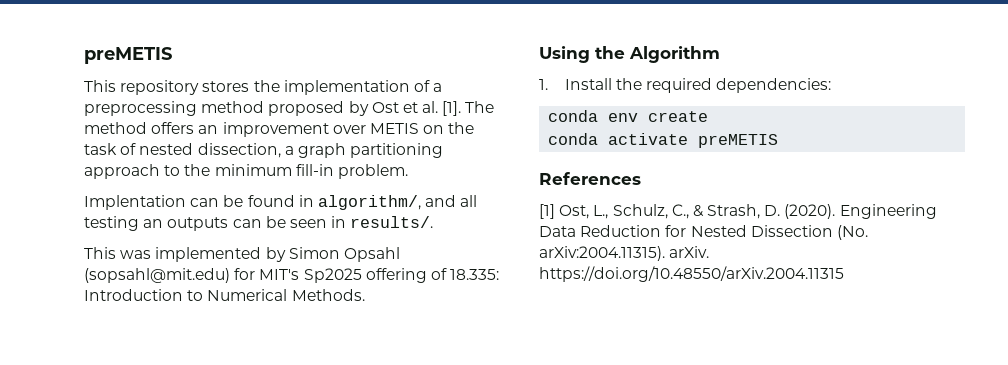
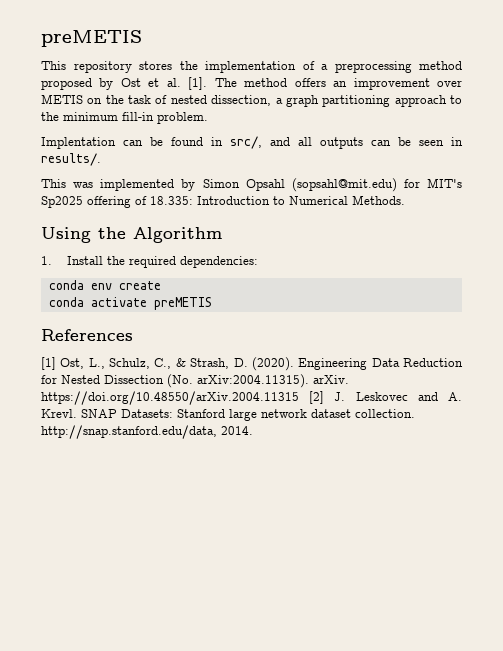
[317,195,421,210] algorithm/, -> [230,136,262,149] src/,
[84,216,164,231] testing an -> (312, 141) none
(844, 274) none -> [309,391,462,404] [41,409,415,421] [41,425,253,439] [2] J. Leskovec and A. Krevl. SNAP Datasets: Stanford large network dataset collection. http://snap.stanford.edu/data, 2014.

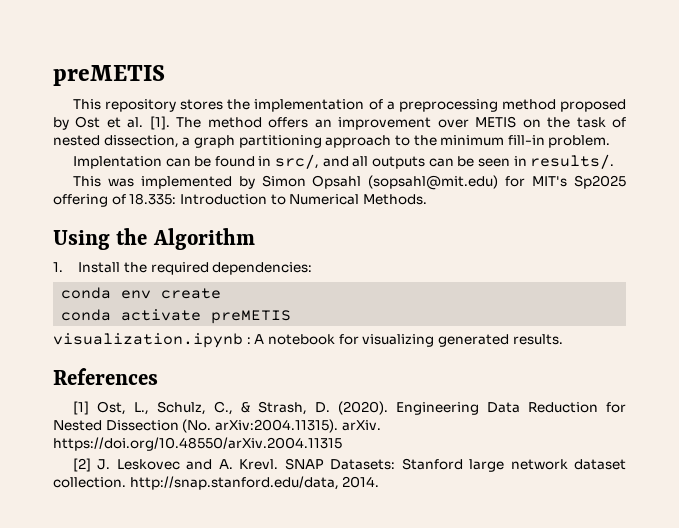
(212, 303) none -> [53,333,563,348] // visualization.ipynb : A notebook for visualizing generated results.
(299, 398) none -> (342, 444) //

